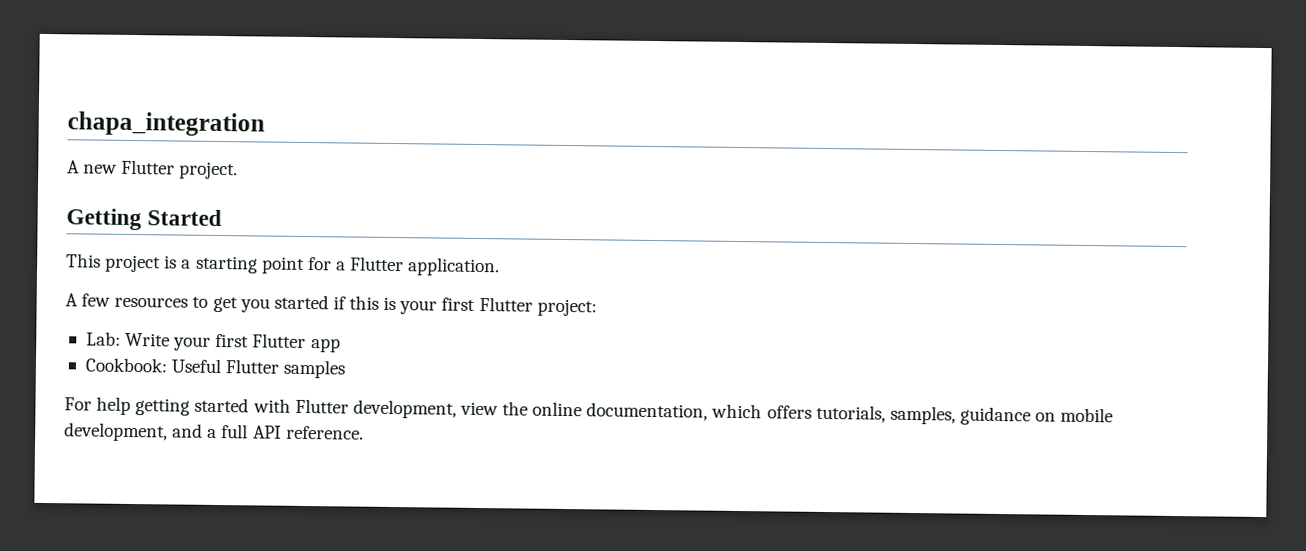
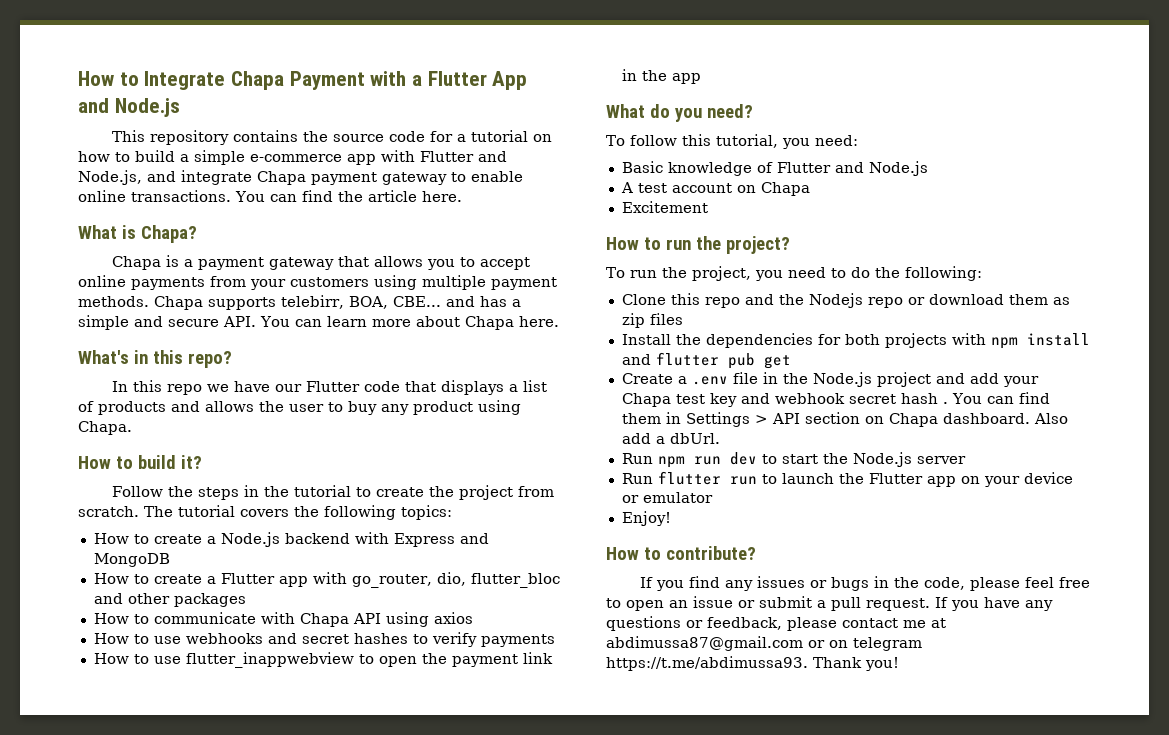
[67,111,265,137] [67,159,239,180] [66,208,223,231] [66,253,501,277] [65,293,597,317] [85,331,341,353] [84,357,347,379] [64,396,1114,426] [64,422,364,442] chapa_integration // A new Flutter project. // Getting Started // This project is a starting point for a Flutter application. // A few resources to get you started if this is your first Flutter project: // Lab: Write your first Flutter app // Cookbook: Useful Flutter samples // For help getting started with Flutter development, view the online documentation, which offers tutorials, samples, guidance on mobile development, and a full API reference. -> [78,71,528,90] [78,98,180,117] [111,130,552,145] [78,150,507,165] [78,170,523,185] [78,190,462,202] [78,225,197,243] [111,255,530,270] [78,275,557,290] [78,295,521,310] [78,315,559,330] [78,350,232,368] [111,380,547,395] [78,400,521,415] [78,421,132,435] [78,455,202,469] [111,485,554,500] [78,505,452,520] [93,532,489,547] [93,553,170,567] [93,572,560,588] [93,593,246,607] [93,612,473,627] [93,632,555,647] [93,652,553,668] [621,69,701,84] [606,104,753,122] [606,134,858,149] [621,161,928,176] [620,182,810,196] [621,201,708,213] [606,236,790,254] [606,266,982,281] [621,293,1070,308] [621,313,683,328] [621,333,1090,349] [621,352,791,369] [621,372,1039,387] [621,392,1050,407] [621,412,1068,427] [621,433,720,444] [621,452,966,468] [621,471,1073,487] [621,492,713,503] [621,511,671,526] [606,546,756,560] [639,576,1090,591] [606,596,1053,611] [606,616,946,631] [606,636,922,651] [606,656,899,671] How to Integrate Chapa Payment with a Flutter App and Node.js // This repository contains the source code for a tutorial on how to build a simple e-commerce app with Flutter and Node.js, and integrate Chapa payment gateway to enable online transactions. You can find the article here. // What is Chapa? // Chapa is a payment gateway that allows you to accept online payments from your customers using multiple payment methods. Chapa supports telebirr, BOA, CBE... and has a simple and secure API. You can learn more about Chapa here. // What's in this repo? // In this repo we have our Flutter code that displays a list of products and allows the user to buy any product using Chapa. // How to build it? // Follow the steps in the tutorial to create the project from scratch. The tutorial covers the following topics: // How to create a Node.js backend with Express and MongoDB // How to create a Flutter app with go_router, dio, flutter_bloc and other packages // How to communicate with Chapa API using axios // How to use webhooks and secret hashes to verify payments // How to use flutter_inappwebview to open the payment link in the app // What do you need? // To follow this tutorial, you need: // Basic knowledge of Flutter and Node.js // A test account on Chapa // Excitement // How to run the project? // To run the project, you need to do the following: // Clone this repo and the Nodejs repo or download them as zip files // Install the dependencies for both projects with npm install and flutter pub get // Create a .env file in the Node.js project and add your Chapa test key and webhook secret hash . You can find them in Settings > API section on Chapa dashboard. Also add a dbUrl. // Run npm run dev to start the Node.js server // Run flutter run to launch the Flutter app on your device or emulator // Enjoy! // How to contribute? // If you find any issues or bugs in the code, please feel free to open an issue or submit a pull request. If you have any questions or feedback, please contact me at abdimussa87@gmail.com or on telegram https://t.me/abdimussa93. Thank you!

